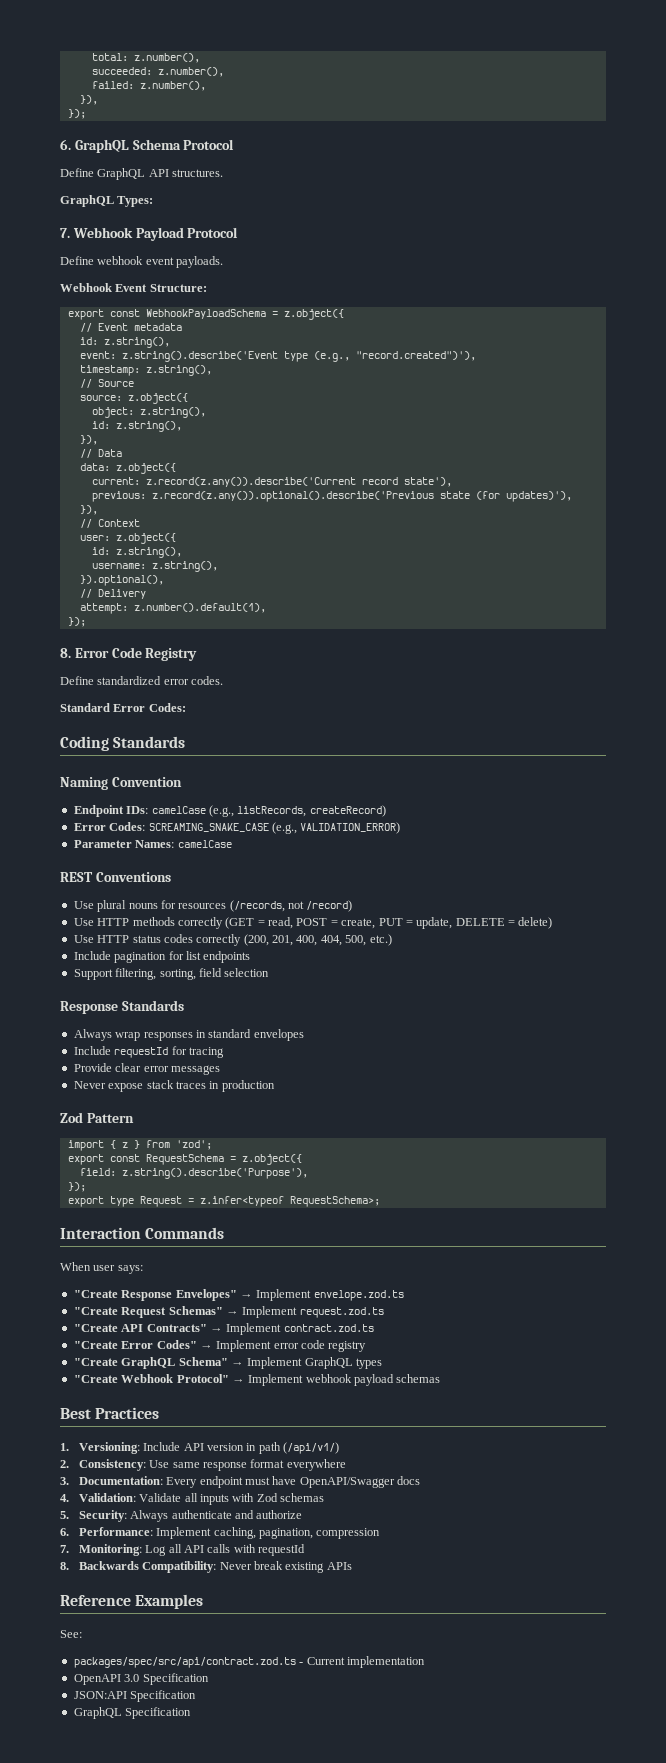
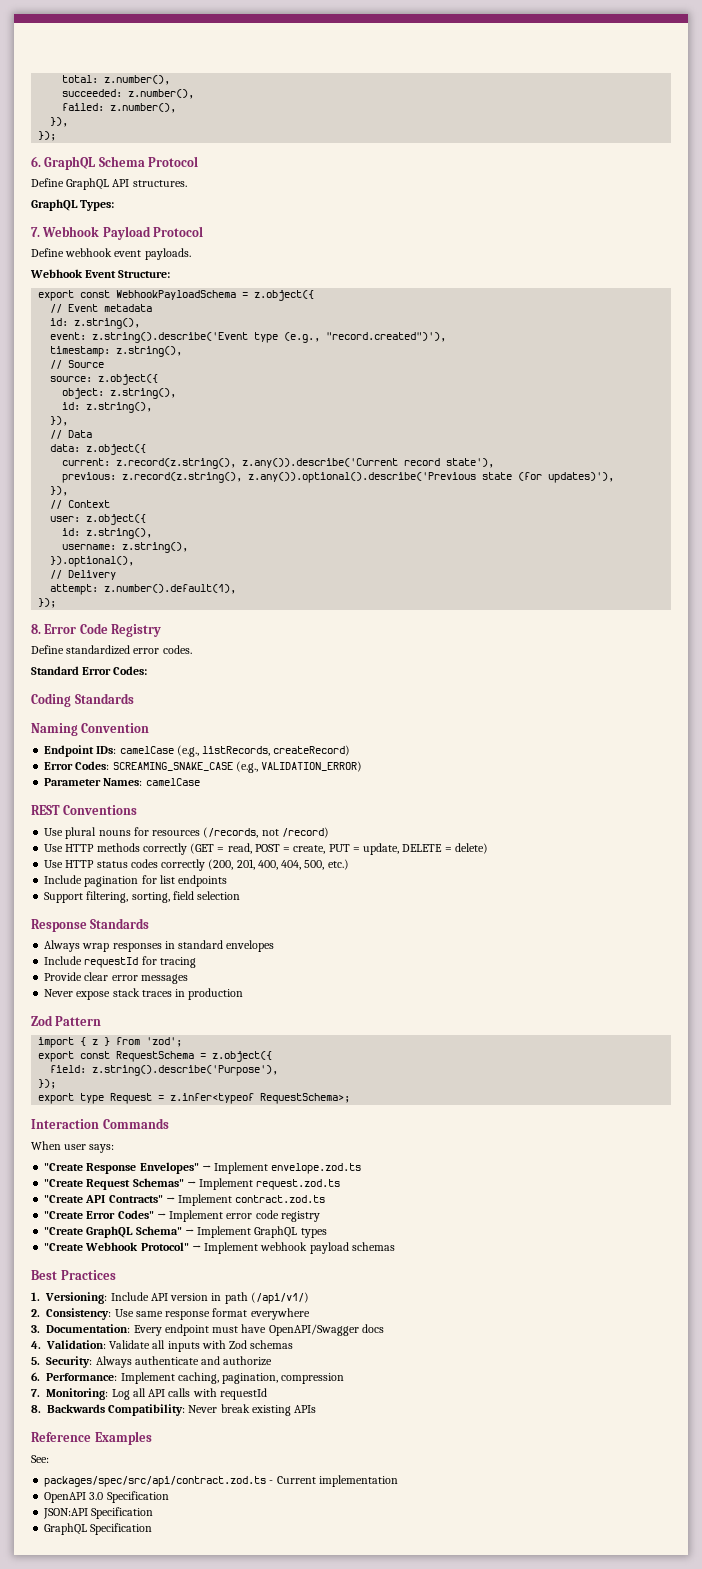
[145,477,356,487] z.record(z.any()).describe('Current -> [116,458,399,469] z.record(z.string(), z.any()).describe('Current
[151,491,434,502] z.record(z.any()).optional().describe('Previous -> [122,472,477,483] z.record(z.string(), z.any()).optional().describe('Previous

